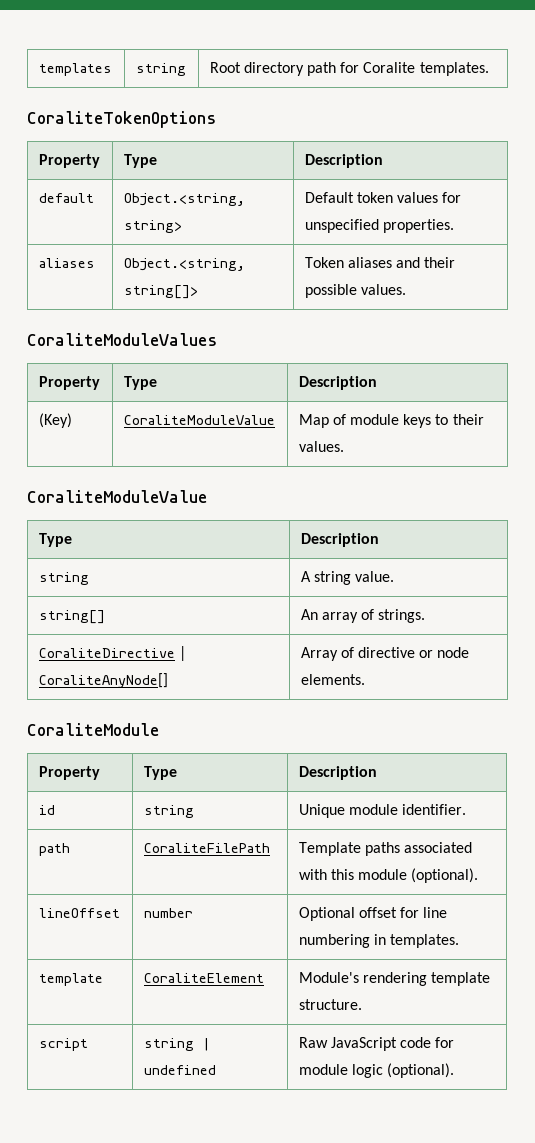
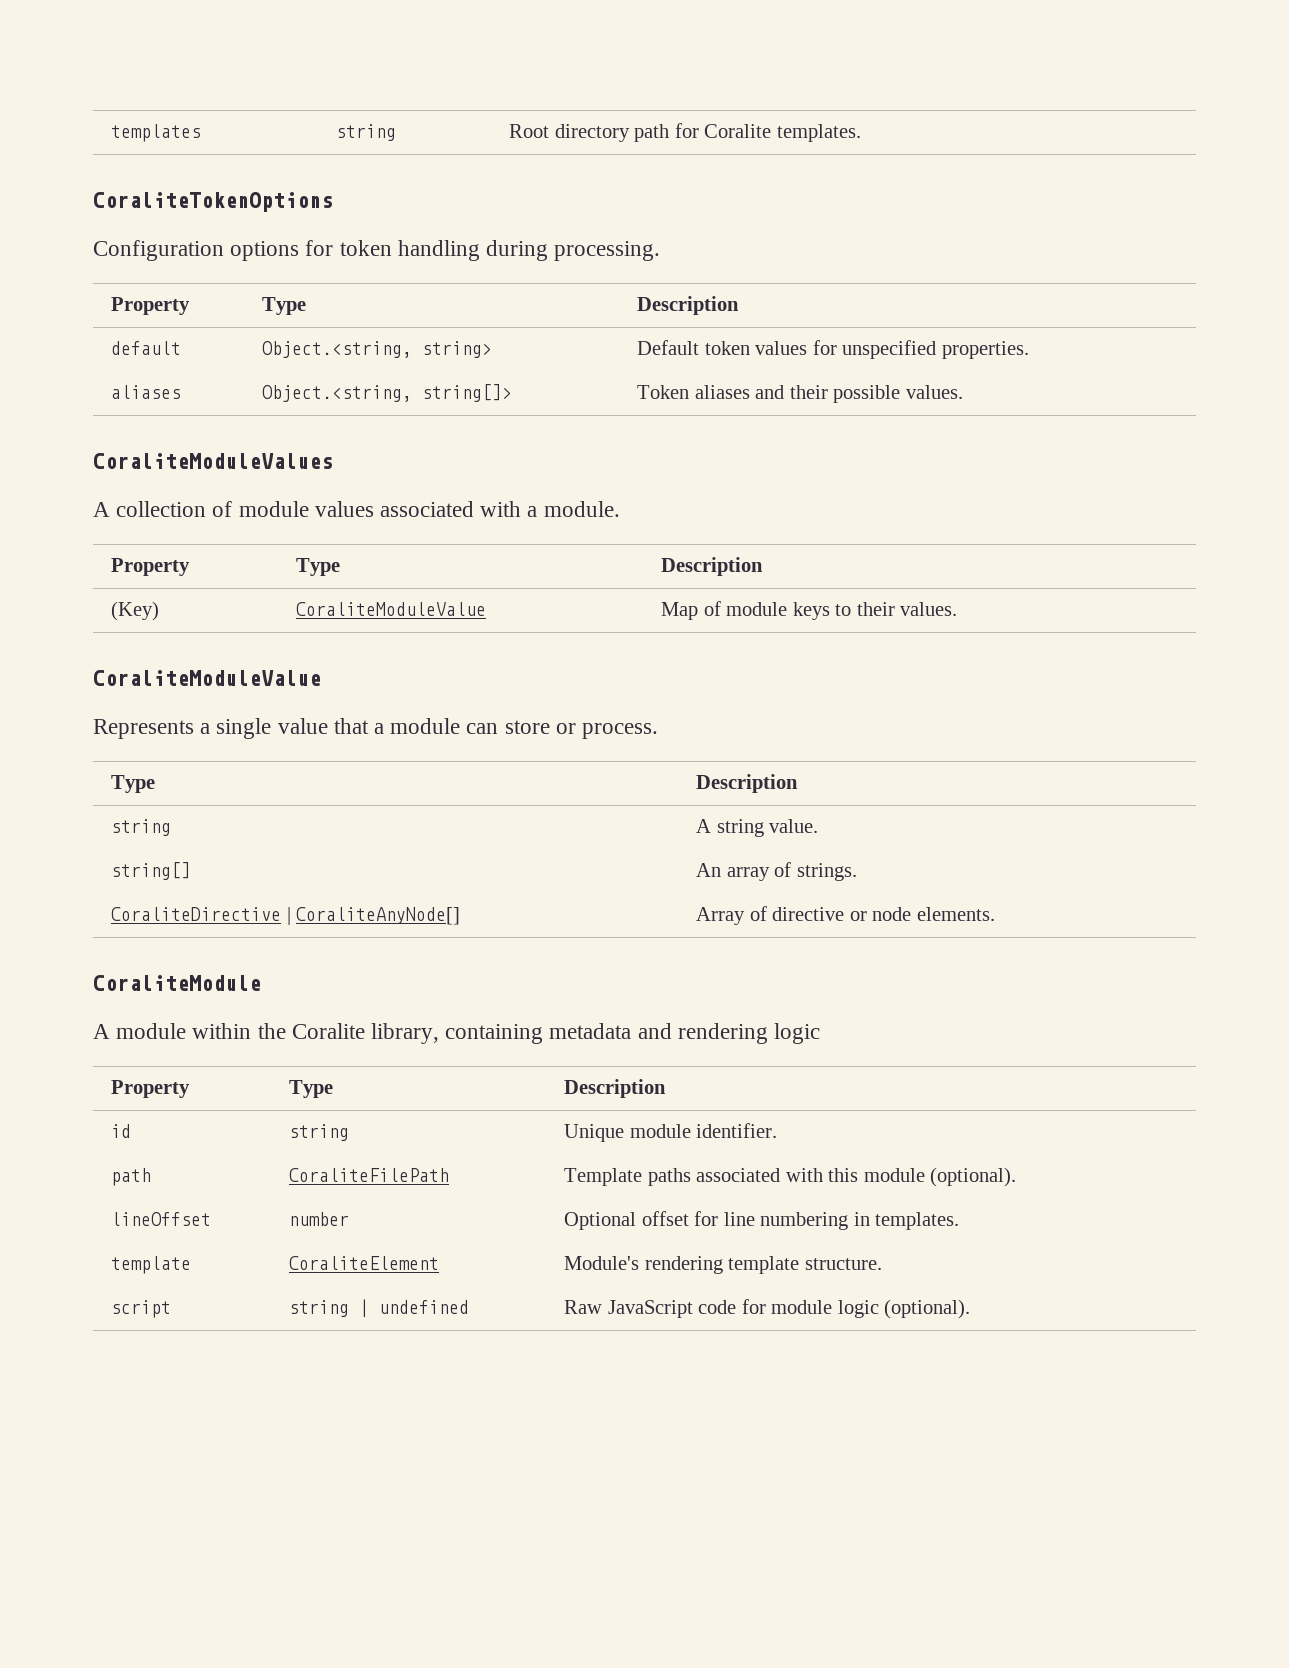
(216, 119) none -> [93,240,661,261] // Configuration options for token handling during processing.
(217, 339) none -> [93,501,620,517] // A collection of module values associated with a module.
(207, 496) none -> [93,718,659,739] // Represents a single value that a module can store or process.
(159, 729) none -> [93,1023,821,1044] // A module within the Coralite library, containing metadata and rendering logic

